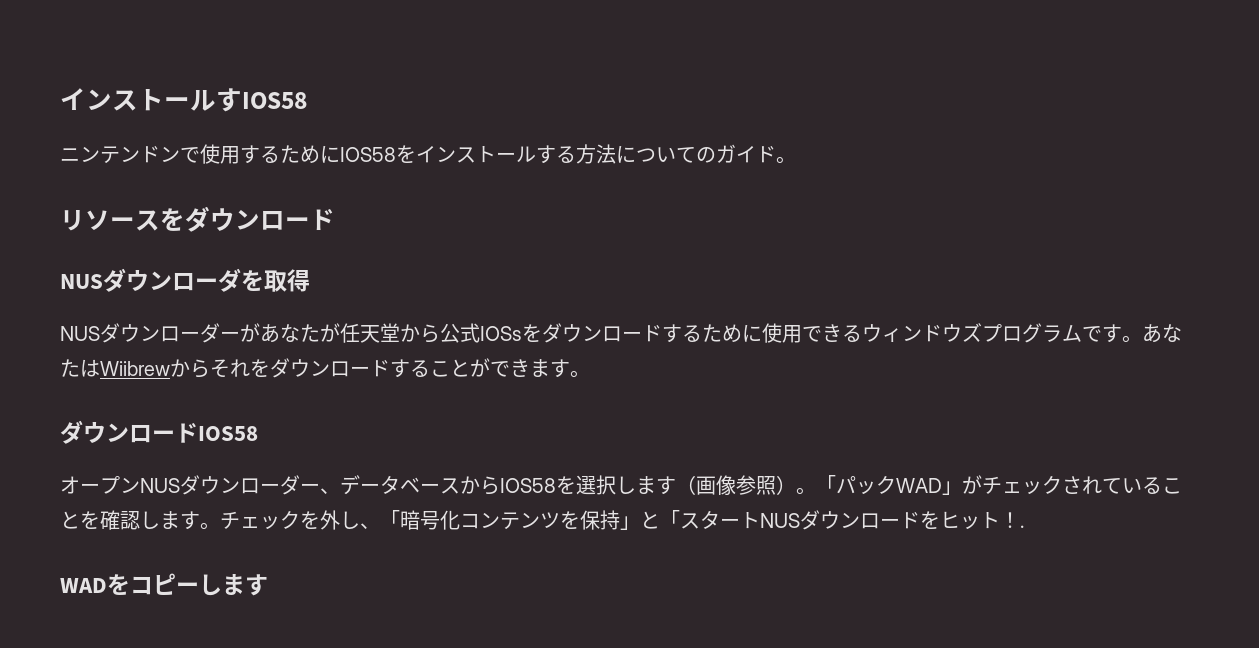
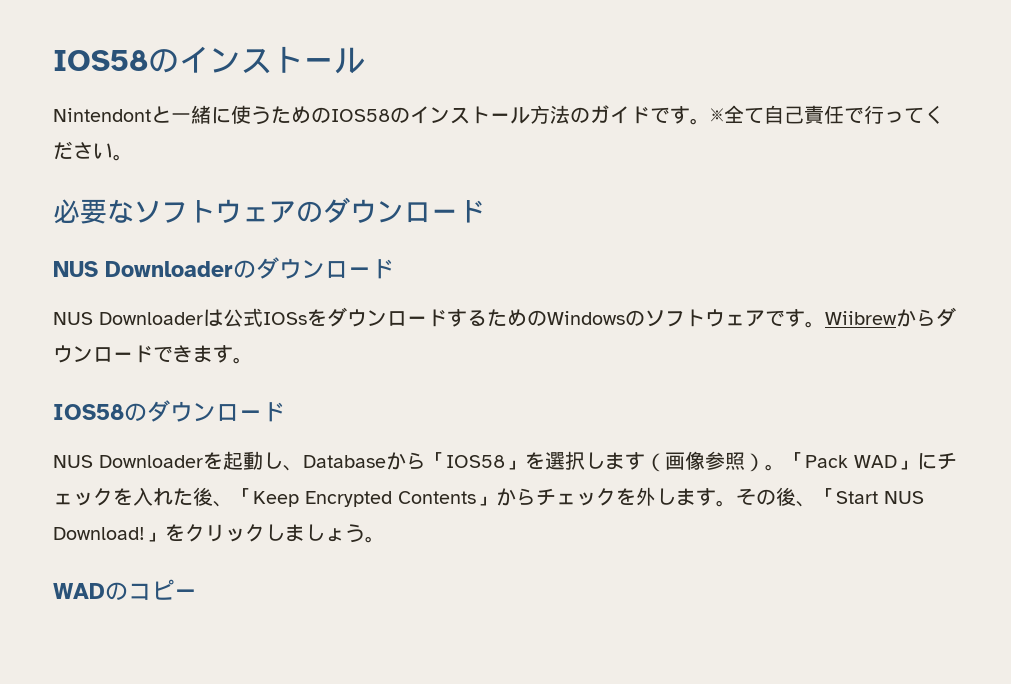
[60,88,307,112] [60,144,796,164] [60,206,335,232] [60,268,310,292] [60,323,440,343] インストールすIOS58 // ニンテンドンで使用するためにIOS58をインストールする方法についてのガイド。 // リソースをダウンロード // NUSダウンローダを取得 // NUSダウンローダーがあなたが任天堂から -> [53,46,365,74] [53,105,944,125] [53,141,133,161] [53,197,485,224] [53,257,394,279] [53,309,223,327] IOS58のインストール // Nintendontと一緒に使うためのIOS58のインストール方法のガイドです。※全て自己責任で行ってください。 // 必要なソフトウェアのダウンロード // NUS Downloaderのダウンロード // NUS Downloaderは
[742,323,1182,343] [60,359,100,377] に使用できるウィンドウズプログラムです。あなたは -> [527,309,825,328] のWindowsのソフトウェアです。
[210,358,490,378] それをダウンロードすることが -> [936,307,956,327] [53,345,153,363] ダウンロード
[60,420,258,444] [60,475,556,495] ダウンロードIOS58 // オープンNUSダウンローダー、データベースからIOS58 -> [53,400,285,422] [53,451,525,471] IOS58のダウンロード // NUS Downloaderを起動し、Databaseから「IOS58」
[836,475,1182,495] [60,510,1024,530] [60,573,268,596] パックWAD」がチェックされていることを確認します。チェックを外し、「暗号化コンテンツを保持」と「スタートNUSダウンロードをヒット！. // WADをコピーします -> [805,452,957,470] [53,487,924,507] [53,524,385,543] [53,579,197,600] Pack WAD」にチェックを入れた後、「Keep Encrypted Contents」からチェックを外します。その後、「Start NUS Download!」をクリックしましょう。 // WADのコピー

